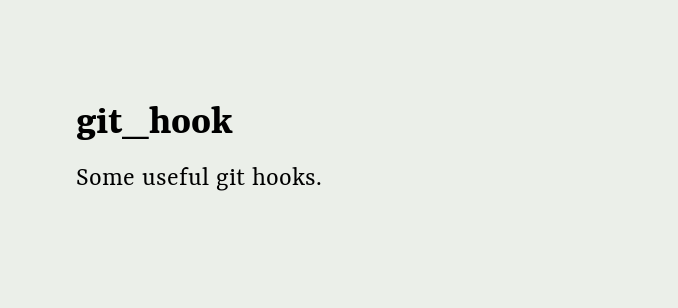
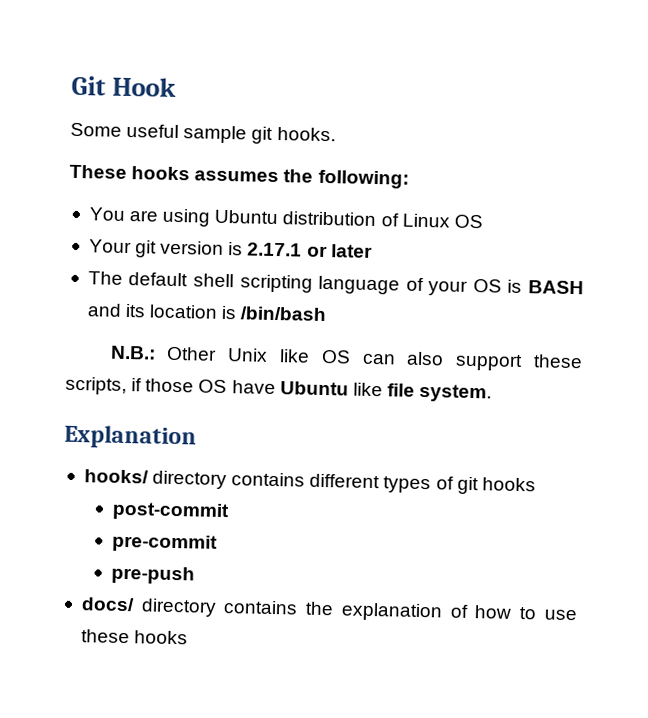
[76,106,233,140] git_hook -> [71,75,178,97] Git Hook
(210, 176) none -> [183,125,248,144] sample
(323, 176) none -> [69,164,409,189] [88,207,483,229] [88,239,373,258] [87,271,584,296] [86,303,328,322] [109,345,583,372] [65,376,493,403] [64,424,197,450] [83,469,536,495] [112,501,231,522] [112,533,219,553] [111,565,196,585] [80,597,577,622] [80,629,189,645] // These hooks assumes the following: // You are using Ubuntu distribution of Linux OS // Your git version is 2.17.1 or later // The default shell scripting language of your OS is BASH and its location is /bin/bash // N.B.: Other Unix like OS can also support these scripts, if those OS have Ubuntu like file system. // Explanation // hooks/ directory contains different types of git hooks // post-commit // pre-commit // pre-push // docs/ directory contains the explanation of how to use these hooks

